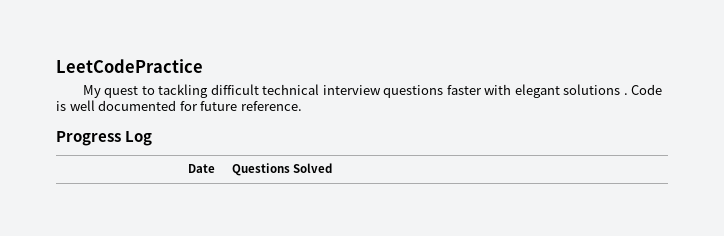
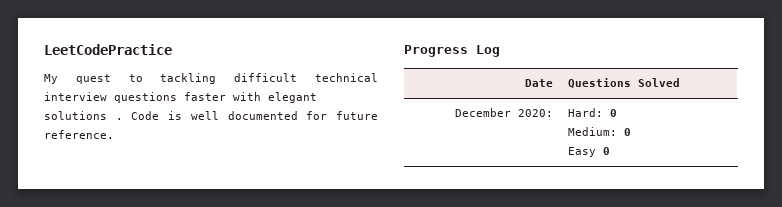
(332, 168) none -> [454,108,553,117] [568,108,618,117] [568,127,632,136] [568,147,611,157] // December 2020: | Hard: 0 // Medium: 0 // Easy 0

